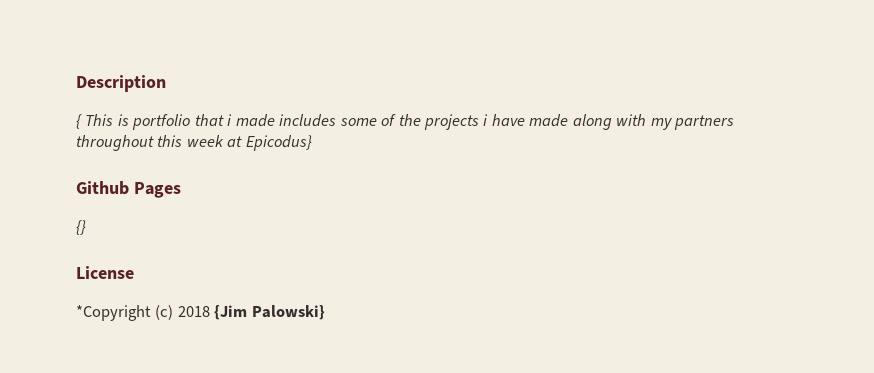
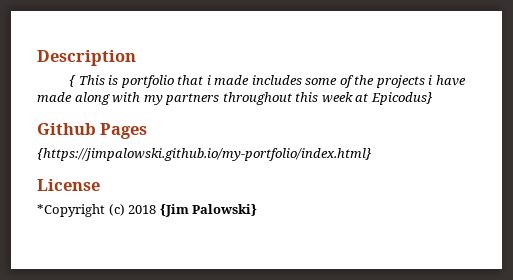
[76,220,86,235] {} -> [37,148,372,161] {https://jimpalowski.github.io/my-portfolio/index.html}

